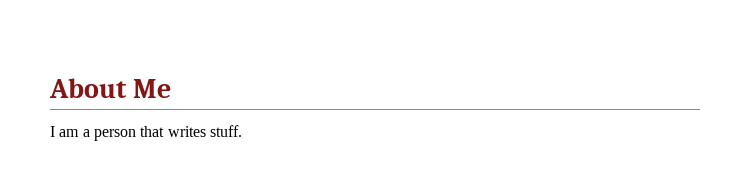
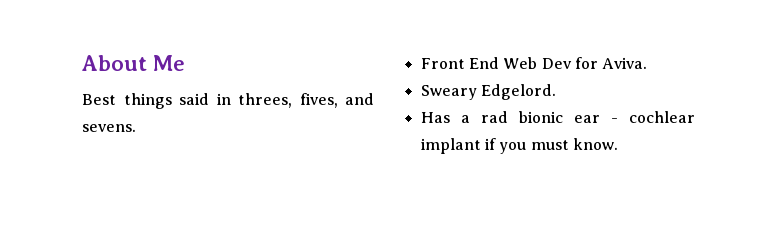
[50,125,242,141] I am a person that writes stuff. -> [82,93,374,109] [82,124,136,132] [420,57,648,69] [420,84,556,100] [420,111,695,123] [420,138,618,154] Best things said in threes, fives, and sevens. // Front End Web Dev for Aviva. // Sweary Edgelord. // Has a rad bionic ear - cochlear implant if you must know.

